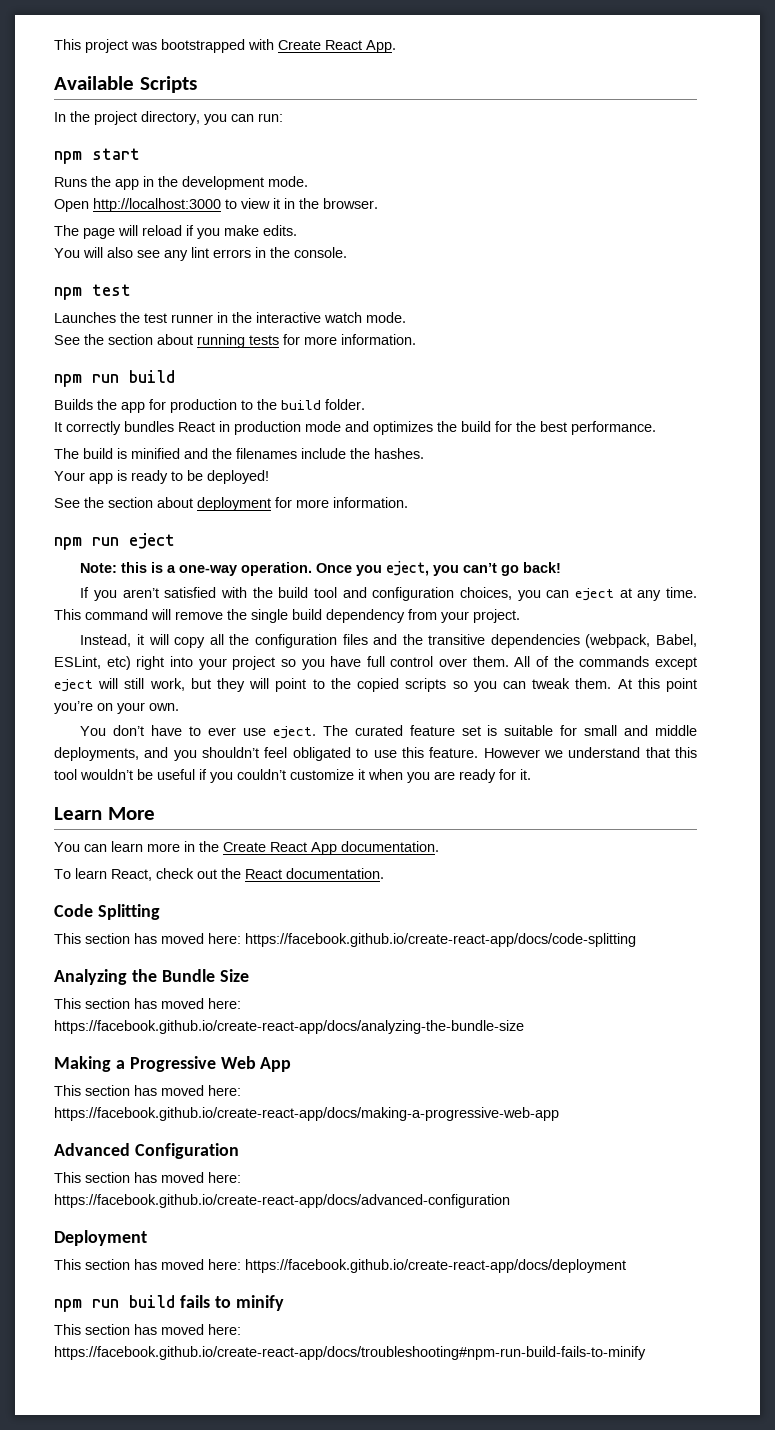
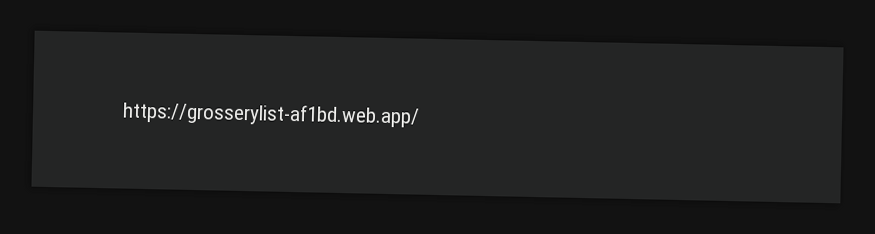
[54,39,396,53] [54,76,197,93] [54,111,283,125] [54,148,140,164] [54,176,308,190] [54,198,378,212] [54,225,297,239] [54,247,347,261] [54,284,131,300] [54,312,406,323] [54,334,416,348] [54,370,175,387] [54,399,365,413] [54,421,656,435] [54,448,424,459] [54,470,269,484] [54,497,408,511] [54,533,175,550] [80,561,562,576] [80,587,697,601] [54,609,520,623] [80,634,698,648] [54,656,697,670] [54,678,698,692] [54,701,179,714] [80,725,697,739] [54,747,697,761] [54,769,531,783] [54,807,155,820] [54,841,439,855] [54,868,384,881] [54,904,160,920] [54,933,636,947] [54,969,249,985] [54,998,241,1009] [54,1020,524,1034] [54,1056,292,1072] [54,1085,241,1096] [54,1107,559,1121] [54,1143,239,1159] [54,1172,241,1183] [54,1194,510,1208] [54,1230,147,1246] [54,1259,626,1273] [54,1295,284,1312] [54,1324,241,1335] [54,1346,646,1360] This project was bootstrapped with Create React App. // Available Scripts // In the project directory, you can run: // npm start // Runs the app in the development mode. // Open http://localhost:3000 to view it in the browser. // The page will reload if you make edits. // You will also see any lint errors in the console. // npm test // Launches the test runner in the interactive watch mode. // See the section about running tests for more information. // npm run build // Builds the app for production to the build folder. // It correctly bundles React in production mode and optimizes the build for the best performance. // The build is minified and the filenames include the hashes. // Your app is ready to be deployed! // See the section about deployment for more information. // npm run eject // Note: this is a one-way operation. Once you eject, you can’t go back! // If you aren’t satisfied with the build tool and configuration choices, you can eject at any time. This command will remove the single build dependency from your project. // Instead, it will copy all the configuration files and the transitive dependencies (webpack, Babel, ESLint, etc) right into your project so you have full control over them. All of the commands except eject will still work, but they will point to the copied scripts so you can tweak them. At this point you’re on your own. // You don’t have to ever use eject. The curated feature set is suitable for small and middle deployments, and you shouldn’t feel obligated to use this feature. However we understand that this tool wouldn’t be useful if you couldn’t customize it when you are ready for it. // Learn More // You can learn more in the Create React App documentation. // To learn React, check out the React documentation. // Code Splitting // This section has moved here: https://facebook.github.io/create-react-app/docs/code-splitting // Analyzing the Bundle Size // This section has moved here: https://facebook.github.io/create-react-app/docs/analyzing-the-bundle-size // Making a Progressive Web App // This section has moved here: https://facebook.github.io/create-react-app/docs/making-a-progressive-web-app // Advanced Configuration // This section has moved here: https://facebook.github.io/create-react-app/docs/advanced-configuration // Deployment // This section has moved here: https://facebook.github.io/create-react-app/docs/deployment // npm run build fails to minify // This section has moved here: https://facebook.github.io/create-react-app/docs/troubleshooting#npm-run-build-fails-to-minify -> [122,101,420,128] https://grosserylist-af1bd.web.app/

